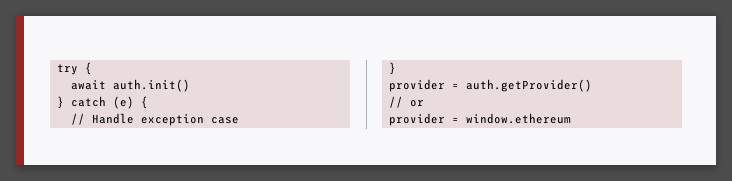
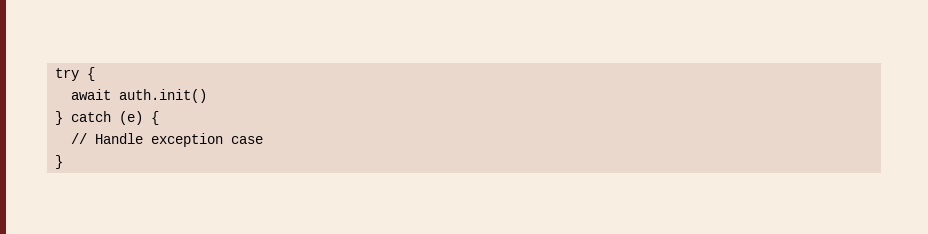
[388,79,592,92] [388,96,424,108] [388,113,571,126] // provider = auth.getProvider() // // or // provider = window.ethereum -> (64, 162) none

